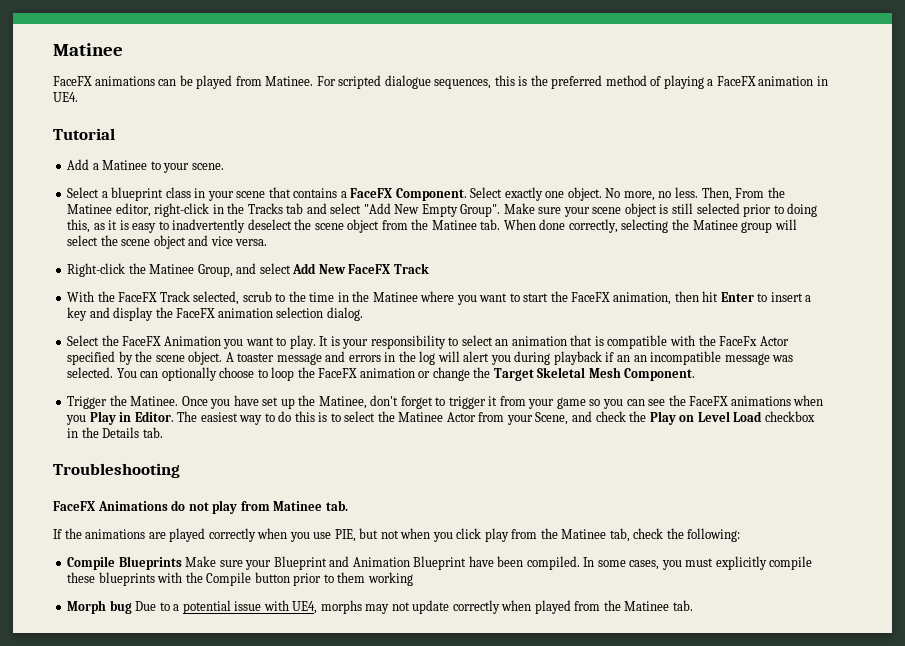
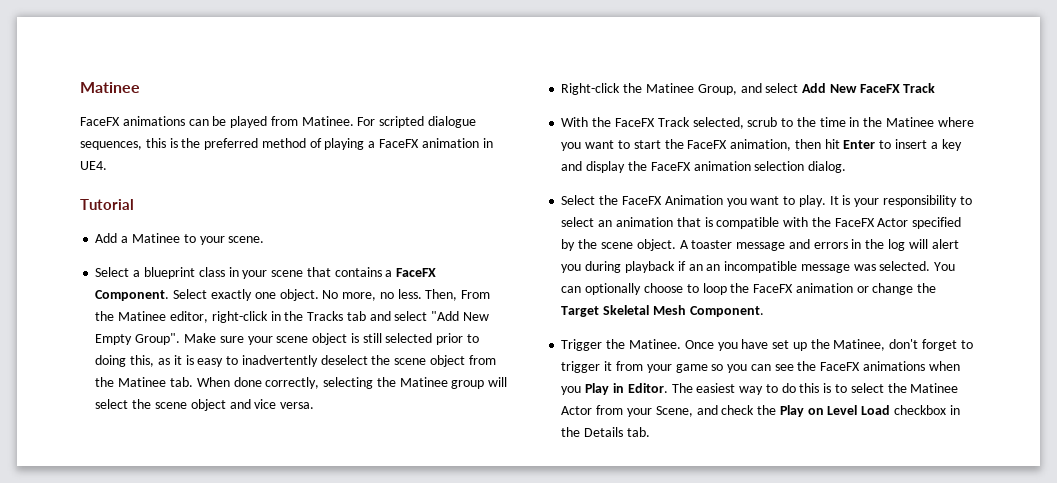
[719,336,758,346] FaceFx -> [834,218,875,227] FaceFX
[53,463,180,478] [53,500,348,514] [53,528,741,542] [67,556,813,570] [67,572,413,586] [67,600,693,614] // Troubleshooting // FaceFX Animations do not play from Matinee tab. // If the animations are played correctly when you use PIE, but not when you click play from the Matinee tab, check the following: // Compile Blueprints Make sure your Blueprint and Animation Blueprint have been compiled. In some cases, you must explicitly compile these blueprints with the Compile button prior to them working // Morph bug Due to a potential issue with UE4, morphs may not update correctly when played from the Matinee tab. -> (650, 432) none

